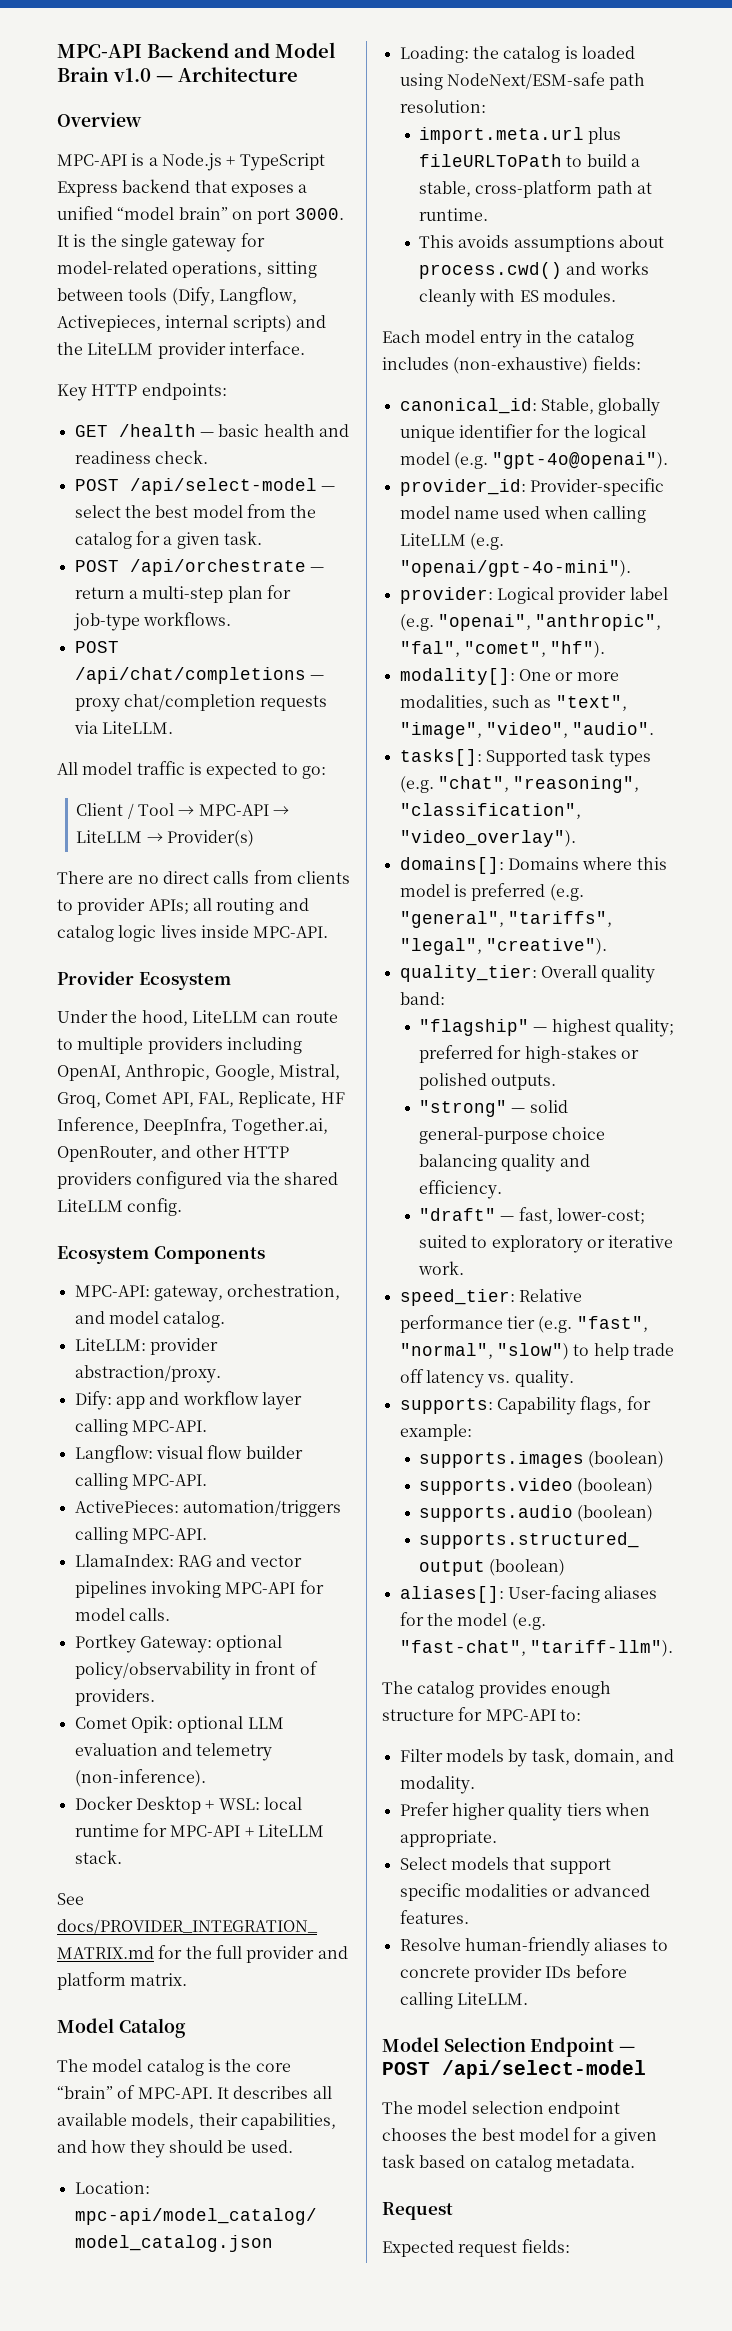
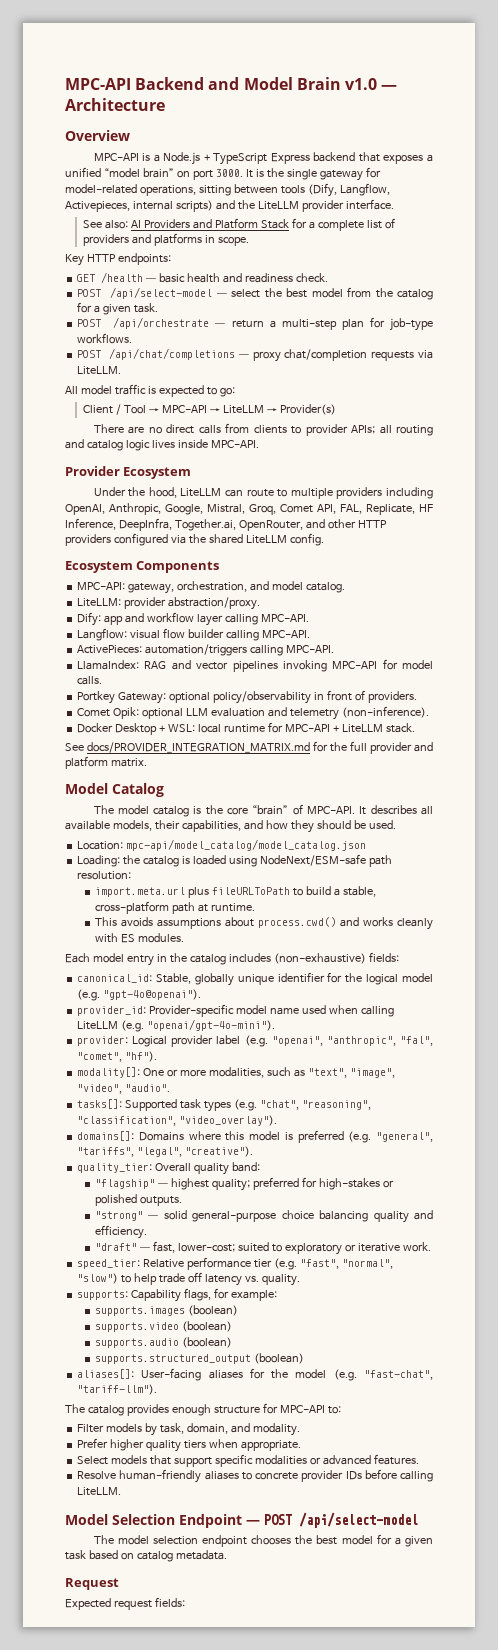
(305, 348) none -> [82,218,395,231] [82,233,249,246] // See also: AI Providers and Platform Stack for a complete list of providers and platforms in scope.

